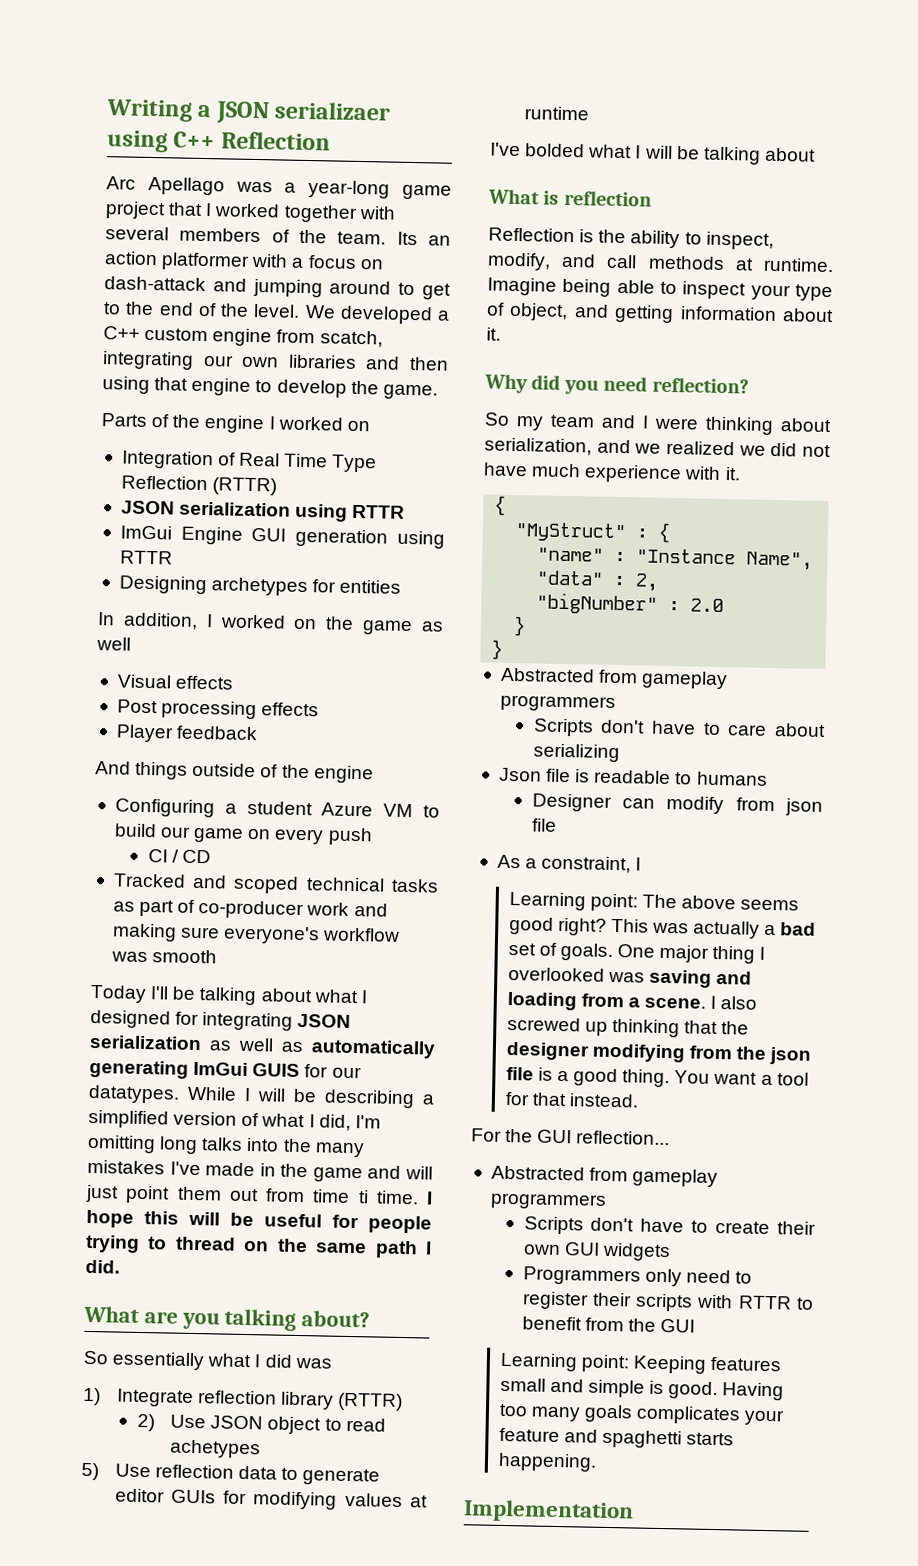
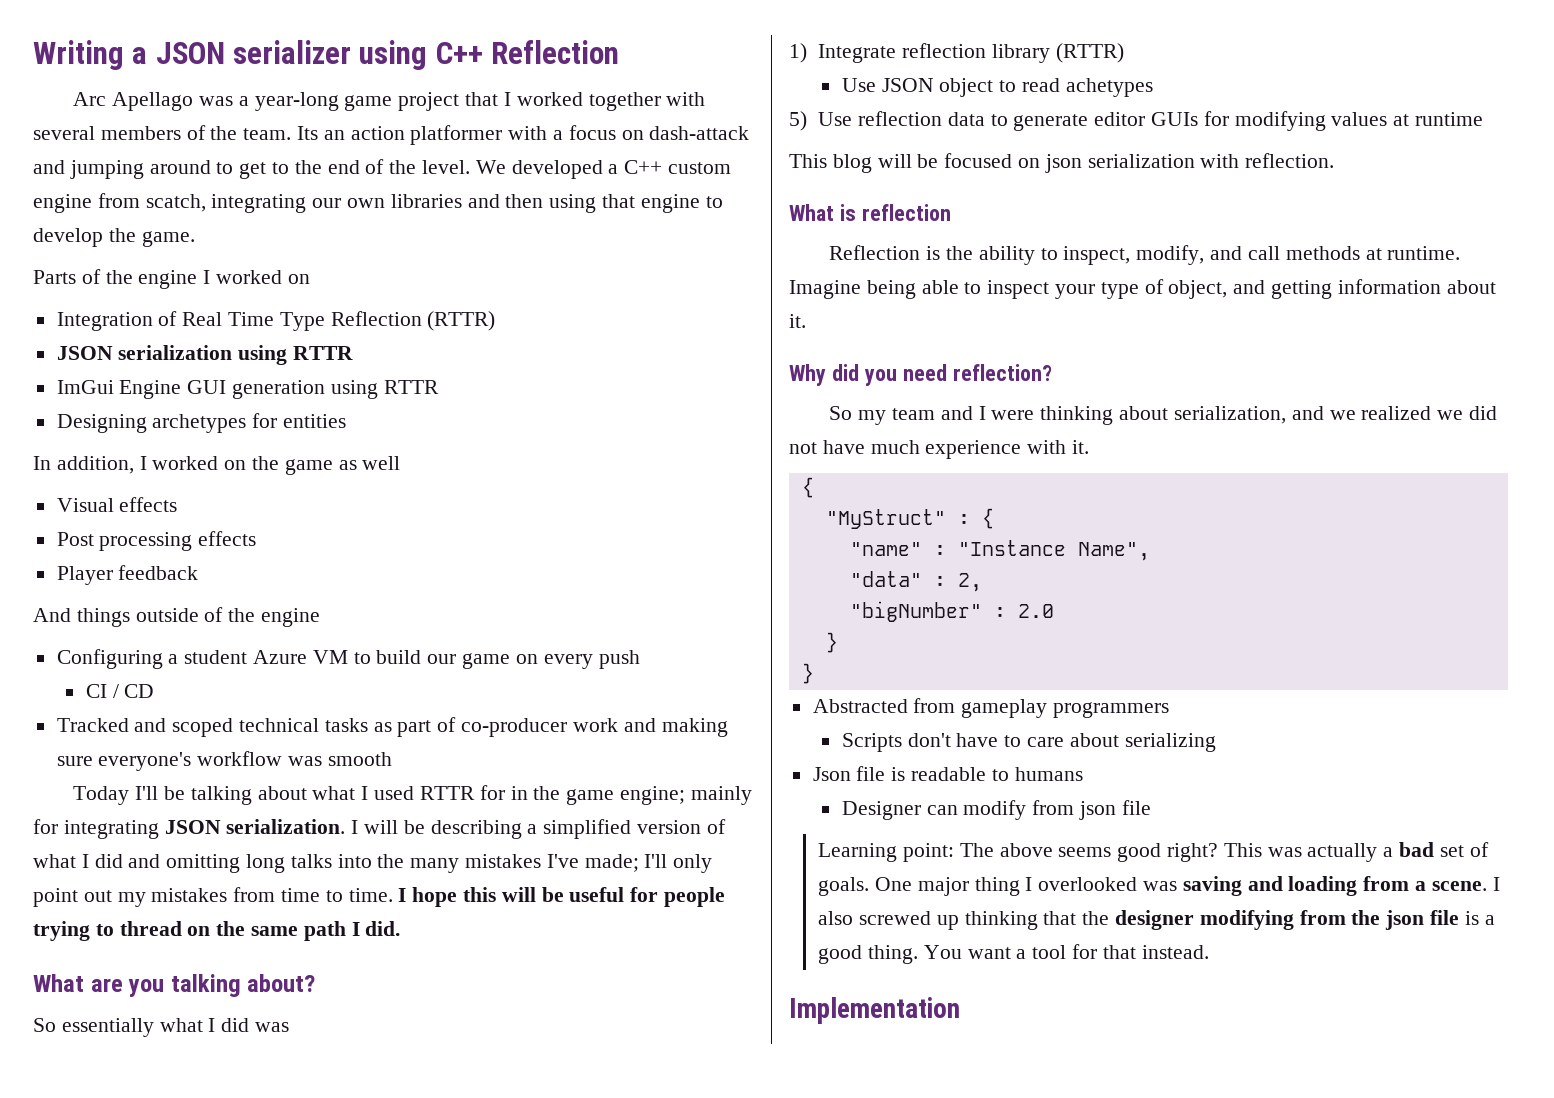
[274,101,392,121] serializaer -> [233,40,352,64] serializer
[90,1009,352,1031] [89,1034,436,1059] [89,1059,362,1079] [88,1084,237,1104] designed for integrating JSON serialization as well as automatically generating ImGui GUIS for our datatypes. While -> [374,785,752,805] [33,819,346,839] used RTTR for in the game engine; mainly for integrating JSON serialization.
[318,1114,381,1131] did, I'm -> [94,854,161,868] did and
[205,1162,433,1183] [85,1184,259,1204] made in the game and will just point them out -> [584,854,713,873] [33,888,228,907] made; I'll only point out my mistakes
[357,1190,369,1204] ti -> [325,890,343,902] to
[136,1413,155,1432] 2) -> (1124, 53) none
[490,142,816,165] I've bolded what I will be talking about -> [789,153,1335,173] This blog will be focused on json serialization with reflection.
[496,854,642,874] // As a constraint, I -> (1151, 807) none
[471,1128,671,1146] [490,1165,719,1188] [489,1192,607,1210] [523,1216,816,1235] [522,1242,671,1262] [522,1266,752,1287] [521,1291,814,1312] [521,1316,695,1333] [499,1352,782,1374] [499,1377,785,1401] [498,1403,786,1426] [498,1427,734,1449] [497,1452,597,1472] // For the GUI reflection... // Abstracted from gameplay programmers // Scripts don't have to create their own GUI widgets // Programmers only need to register their scripts with RTTR to benefit from the GUI // Learning point: Keeping features small and simple is good. Having too many goals complicates your feature and spaghetti starts happening. -> (1209, 952) none

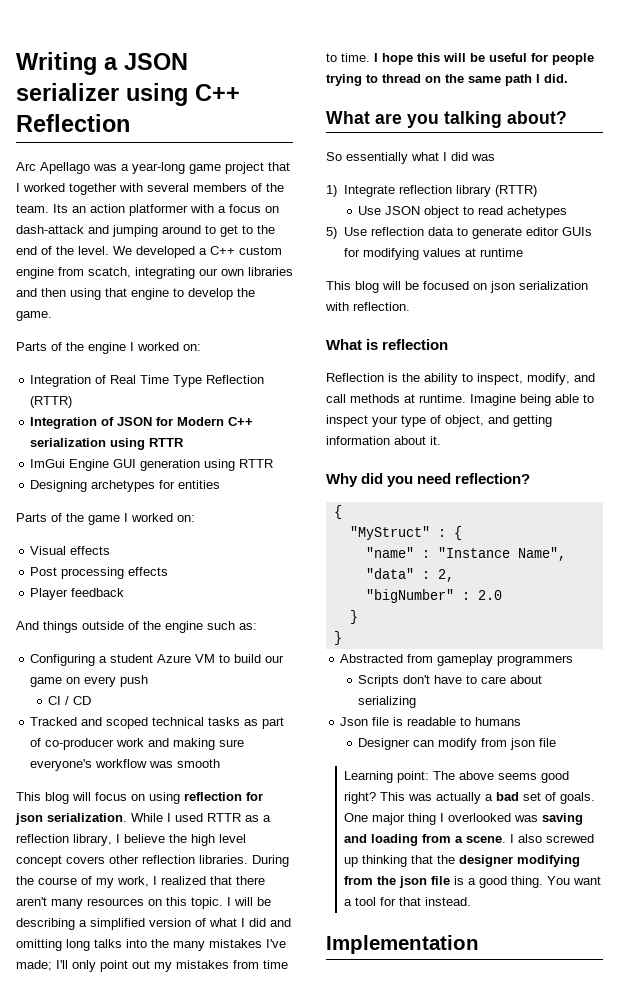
[287,274,310,284] on -> [183,344,201,351] on:
[56,346,113,360] JSON -> [30,417,254,429] Integration of JSON for Modern C++
[33,456,401,475] In addition, I worked on the game as well -> [16,513,195,525] Parts of the game I worked on:
(321, 617) none -> [207,621,257,630] such as:
[73,785,752,805] [33,819,346,839] Today I'll be talking about what I used RTTR for in the game engine; mainly for integrating JSON serialization. -> [16,792,263,804] [15,813,271,825] [16,834,246,846] [16,855,289,867] [16,876,265,888] [16,897,223,909] This blog will focus on using reflection for json serialization. While I used RTTR as a reflection library, I believe the high level concept covers other reflection libraries. During the course of my work, I realized that there aren't many resources on this topic.
[829,406,1497,425] [789,440,1090,459] // So my team and I were thinking about serialization, and we realized we did not have much experience with it. -> (531, 478) none

